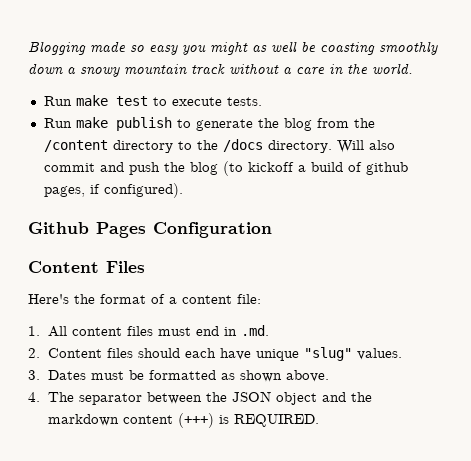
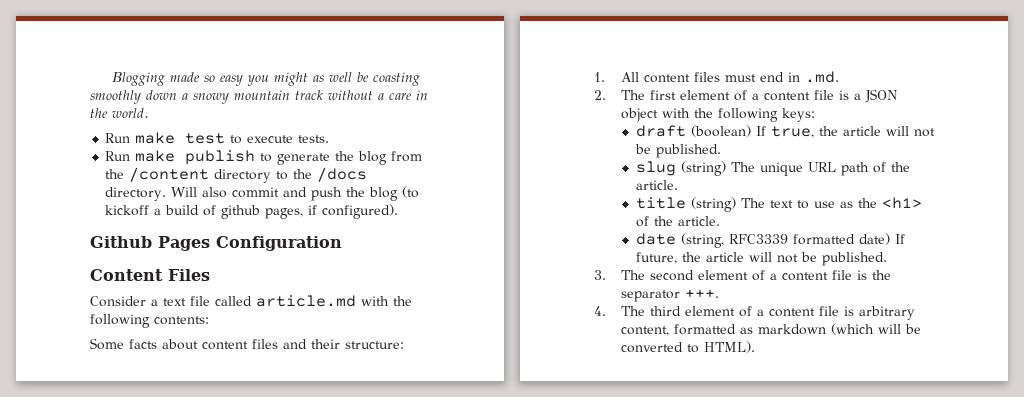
[28,294,261,304] Here's the format of a content file: -> [90,295,412,307] [90,314,209,328] [90,338,404,350] Consider a text file called article.md with the following contents: // Some facts about content files and their structure:
[47,347,402,361] [28,370,329,382] [28,391,372,405] [47,413,319,428] Content files should each have unique "slug" values. // 3. Dates must be formatted as shown above. // 4. The separator between the JSON object and the markdown content (+++) is REQUIRED. -> [620,89,897,103] [620,108,815,122] [635,125,935,138] [634,144,721,158] [635,161,910,176] [635,180,678,190] [635,197,922,212] [635,216,720,227] [635,233,905,248] [635,252,887,266] [594,270,891,281] [620,289,719,302] [594,306,915,320] [620,323,921,336] [620,341,755,353] The first element of a content file is a JSON object with the following keys: // draft (boolean) If true, the article will not be published. // slug (string) The unique URL path of the article. // title (string) The text to use as the <h1> of the article. // date (string, RFC3339 formatted date) If future, the article will not be published. // 3. The second element of a content file is the separator +++. // 4. The third element of a content file is arbitrary content, formatted as markdown (which will be converted to HTML).

